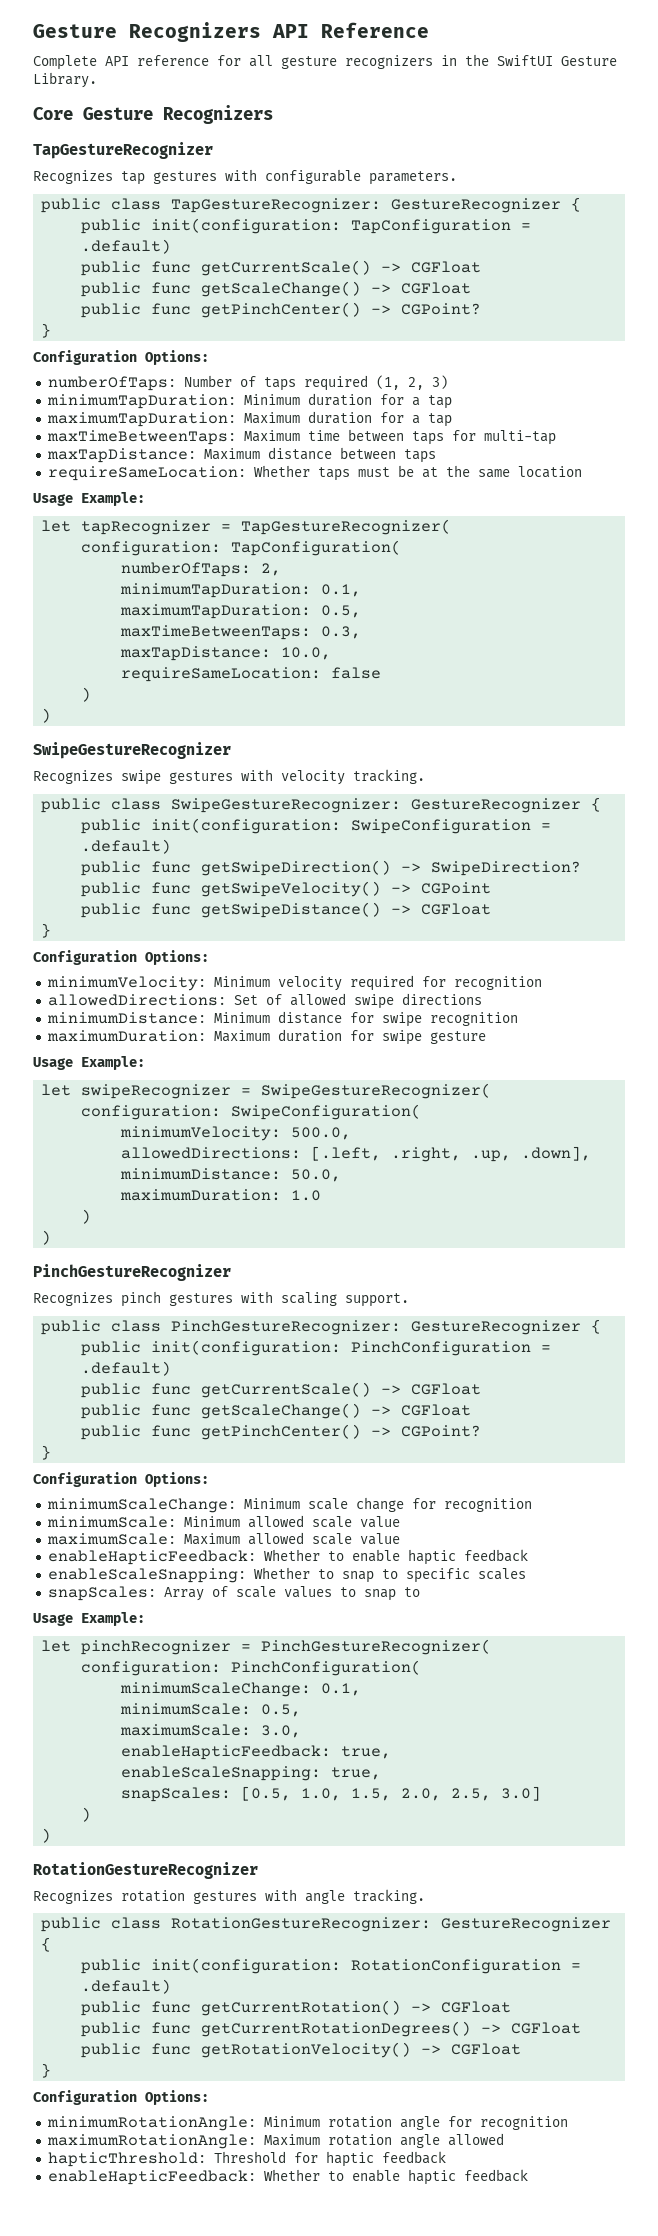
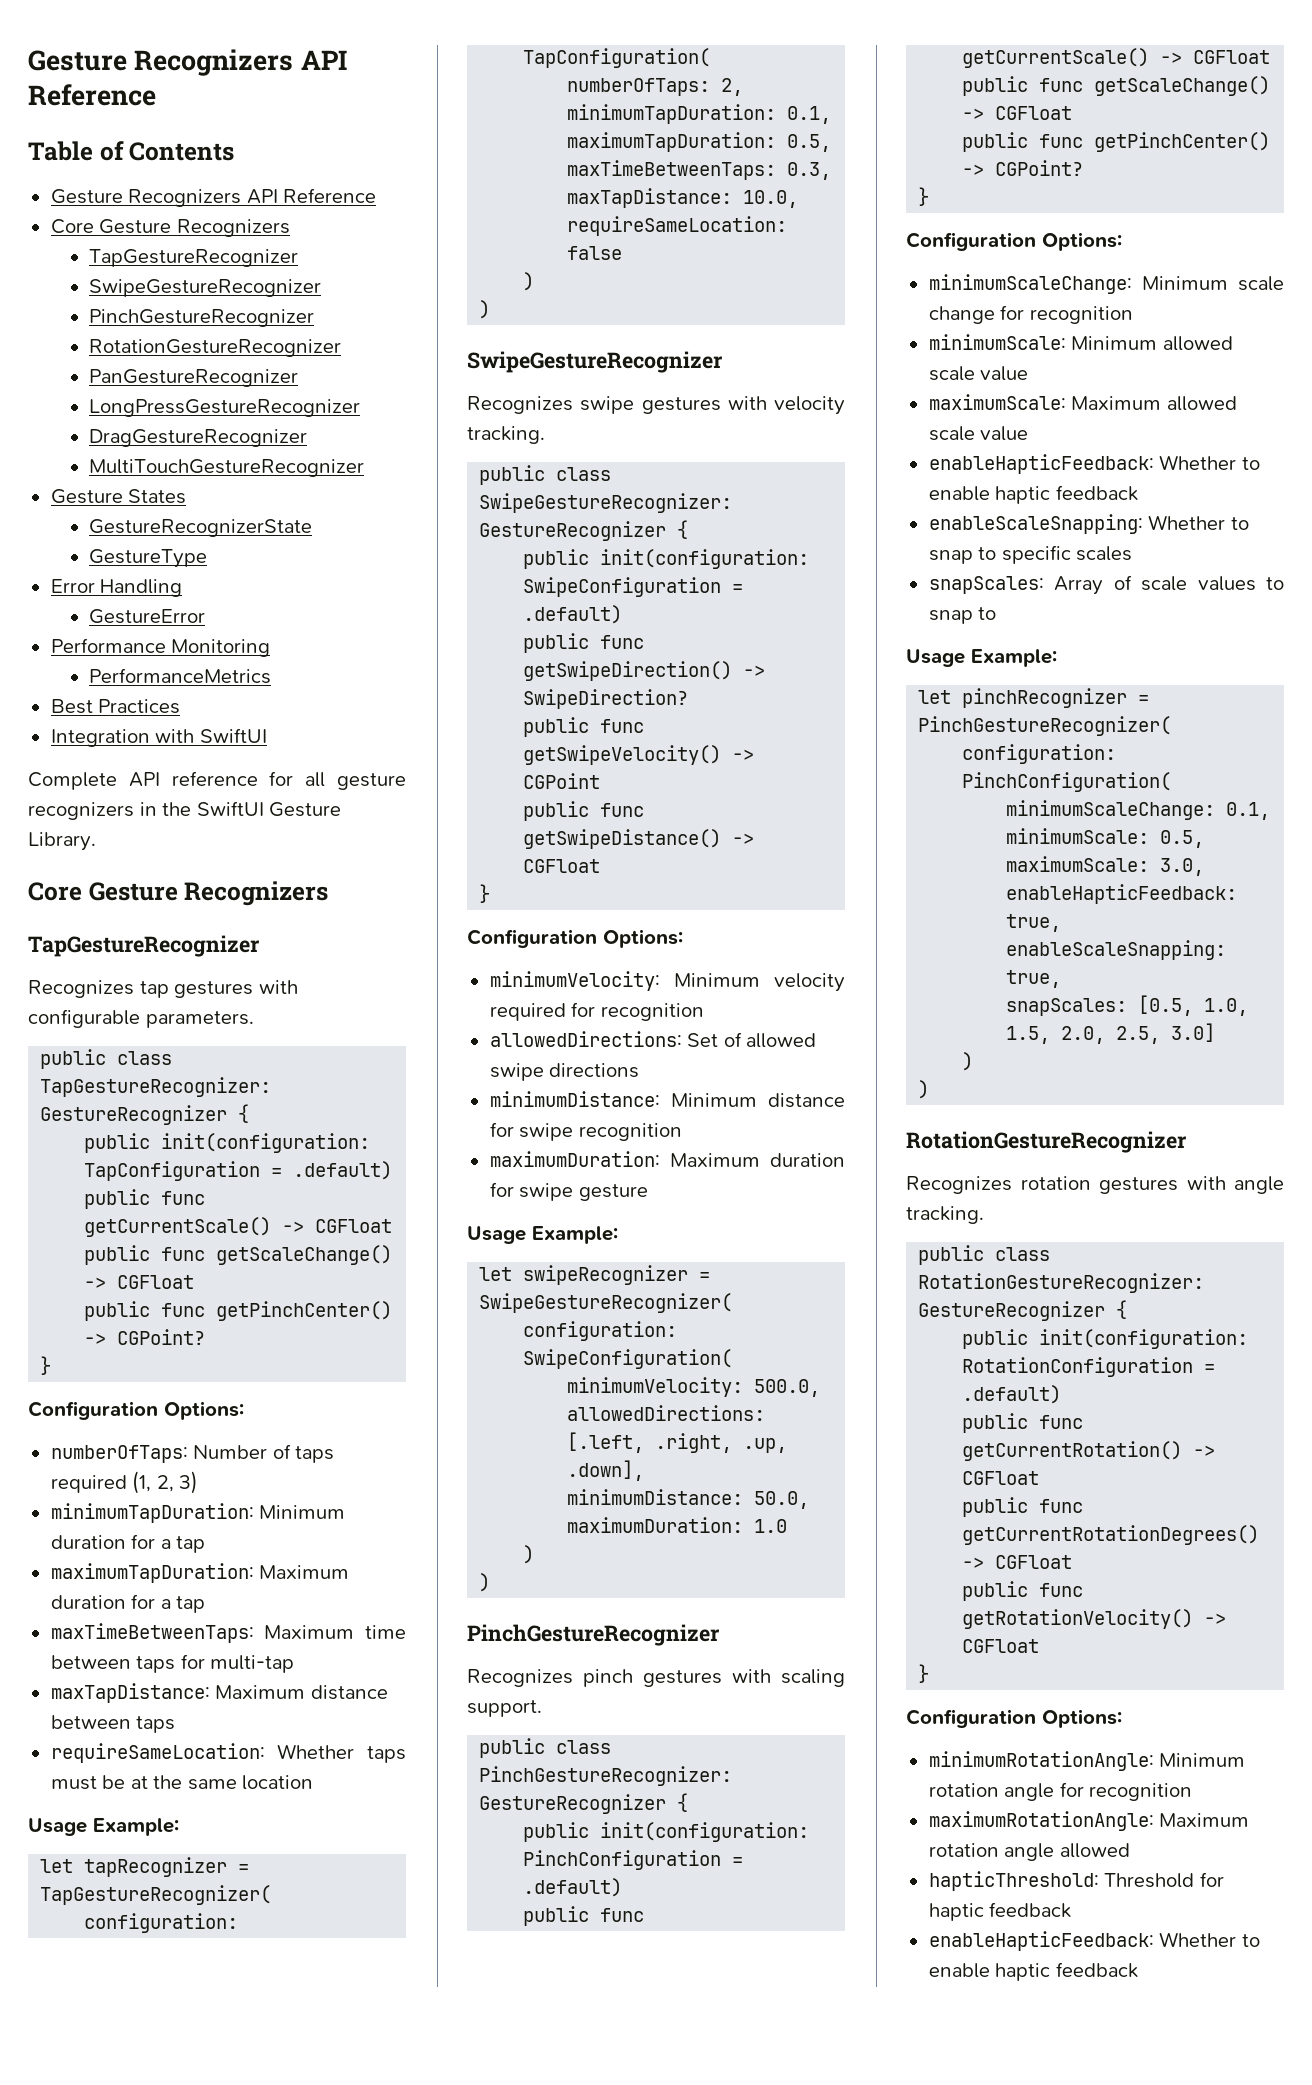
[33,22,429,42] Gesture Recognizers API Reference -> [28,49,347,76] [28,84,156,106] [28,141,235,161] [50,188,377,207] [50,219,290,237] [89,249,299,267] [89,279,322,297] [89,309,315,327] [89,339,342,357] [89,369,299,387] [89,399,361,417] [89,429,308,447] [89,459,365,477] [50,489,187,504] [89,519,313,537] [89,549,208,568] [50,579,183,597] [89,609,206,624] [50,638,271,657] [89,668,272,684] [50,699,181,714] [50,728,267,747] Gesture Recognizers API Reference // Table of Contents // Gesture Recognizers API Reference // Core Gesture Recognizers // TapGestureRecognizer // SwipeGestureRecognizer // PinchGestureRecognizer // RotationGestureRecognizer // PanGestureRecognizer // LongPressGestureRecognizer // DragGestureRecognizer // MultiTouchGestureRecognizer // Gesture States // GestureRecognizerState // GestureType // Error Handling // GestureError // Performance Monitoring // PerformanceMetrics // Best Practices // Integration with SwiftUI

